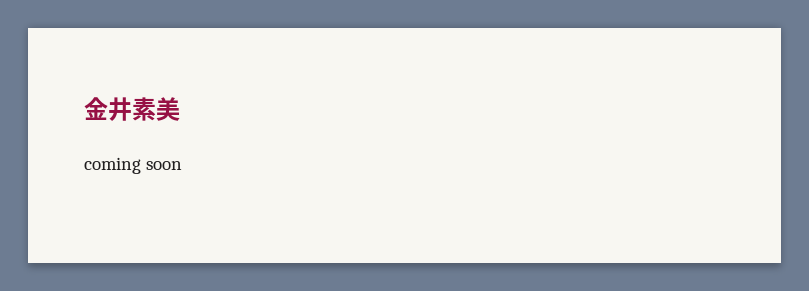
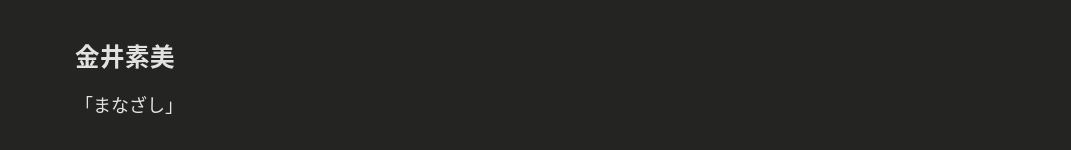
[84,157,183,174] coming soon -> [75,95,183,114] 「まなざし」

